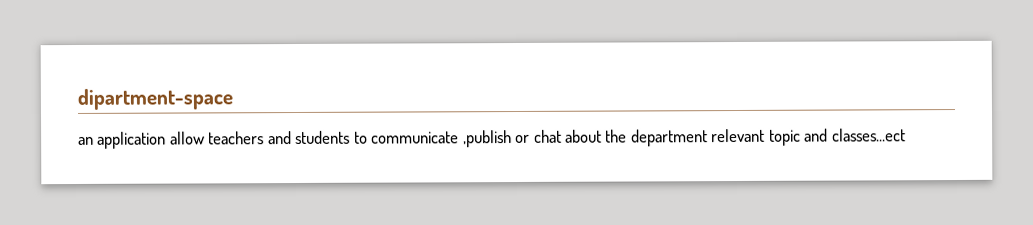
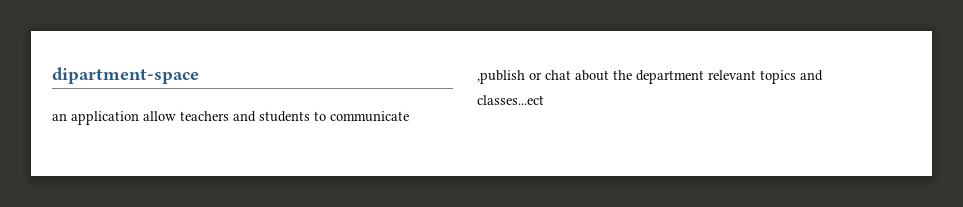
[768,129,801,146] topic -> [760,70,796,84] topics

